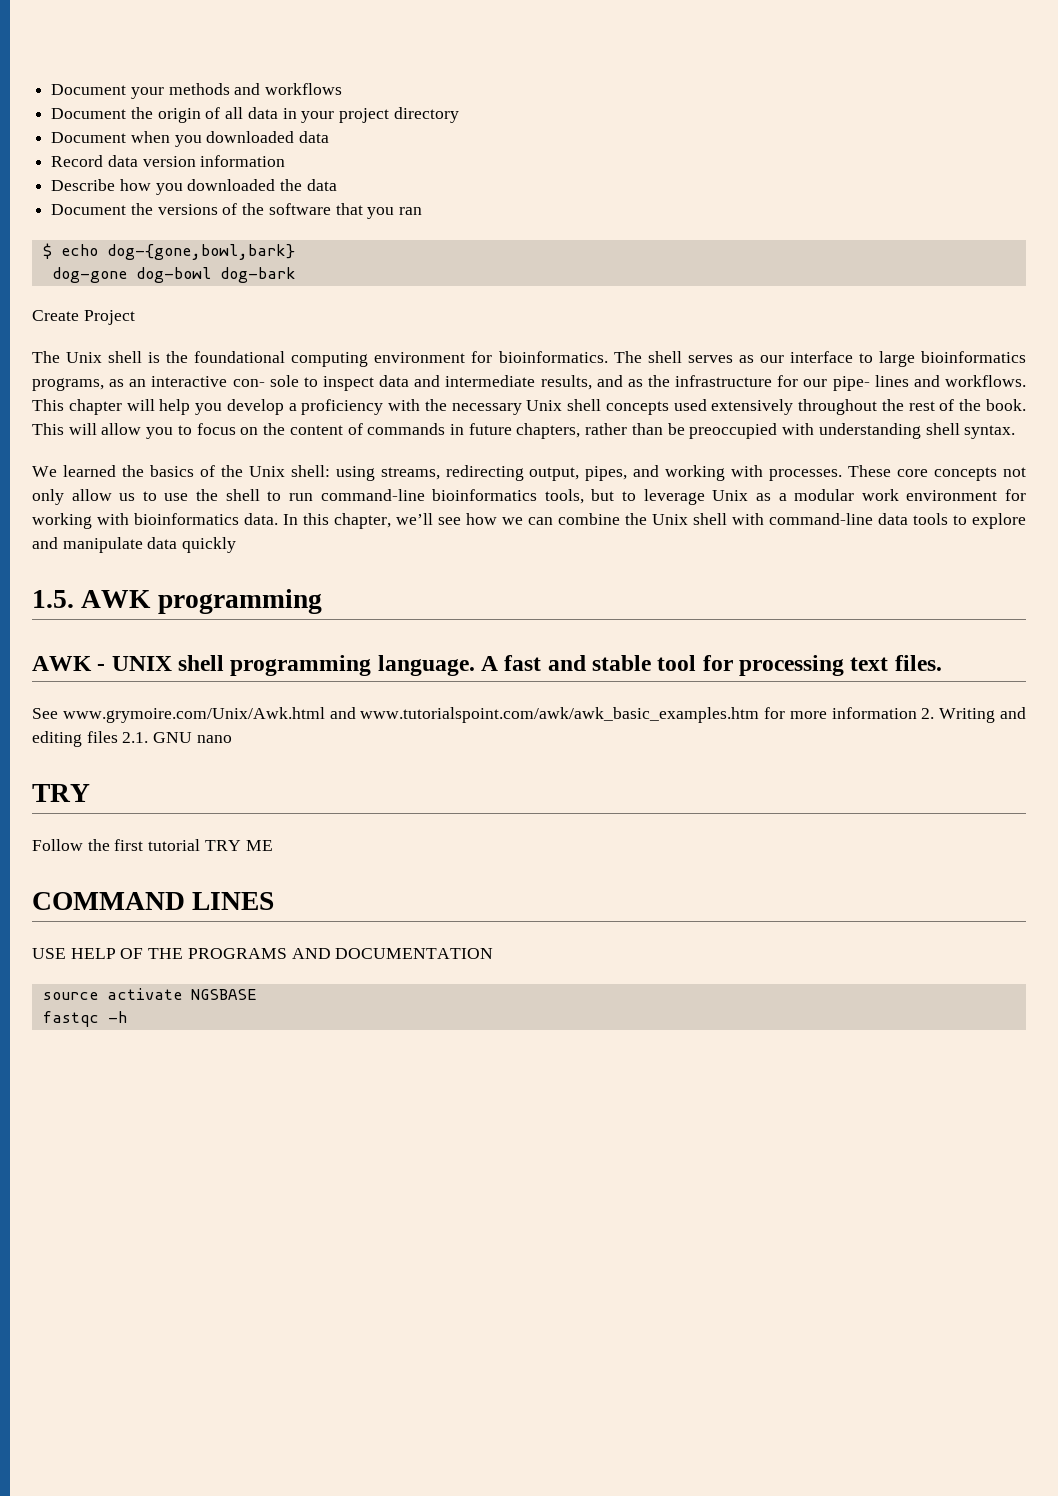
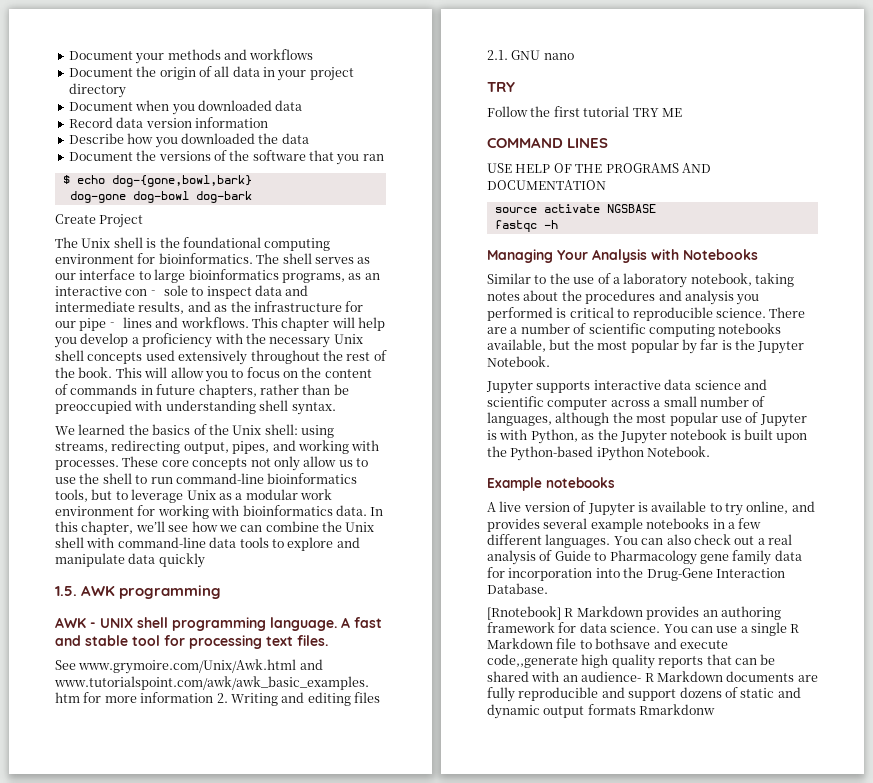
(127, 1017) none -> [487,249,758,263] [487,273,794,288] [487,290,760,305] [487,307,806,321] [487,323,782,337] [487,339,805,354] [487,356,550,367] [486,379,767,394] [487,396,766,410] [487,412,807,427] [487,429,808,444] [487,446,711,461] [487,477,615,491] [487,501,815,516] [487,518,762,532] [487,534,792,548] [487,550,802,565] [487,567,785,581] [487,583,548,594] [487,606,781,620] [487,622,800,636] [487,638,728,649] [487,654,776,669] [487,671,818,682] [487,687,801,702] [487,704,716,719] // Managing Your Analysis with Notebooks // Similar to the use of a laboratory notebook, taking notes about the procedures and analysis you performed is critical to reproducible science. There are a number of scientific computing notebooks available, but the most popular by far is the Jupyter Notebook. // Jupyter supports interactive data science and scientific computer across a small number of languages, although the most popular use of Jupyter is with Python, as the Jupyter notebook is built upon the Python-based iPython Notebook. // Example notebooks // A live version of Jupyter is available to try online, and provides several example notebooks in a few different languages. You can also check out a real analysis of Guide to Pharmacology gene family data for incorporation into the Drug-Gene Interaction Database. // [Rnotebook] R Markdown provides an authoring framework for data science. You can use a single R Markdown file to bothsave and execute code,,generate high quality reports that can be shared with an audience- R Markdown documents are fully reproducible and support dozens of static and dynamic output formats Rmarkdonw

